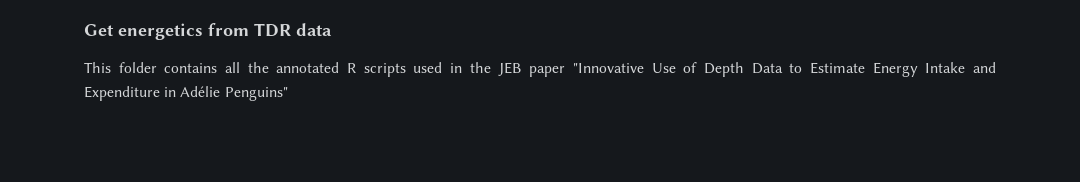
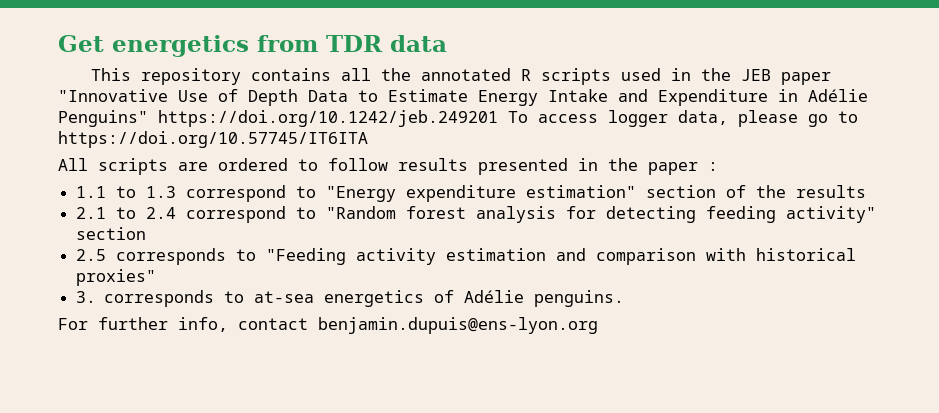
[118,62,157,73] folder -> [140,68,241,85] repository
(288, 94) none -> [158,110,858,127] [58,131,368,148] [58,158,718,175] [76,185,867,202] [76,206,877,223] [76,227,147,240] [76,248,857,265] [76,269,157,286] [76,290,625,307] [58,317,598,334] https://doi.org/10.1242/jeb.249201 To access logger data, please go to https://doi.org/10.57745/IT6ITA // All scripts are ordered to follow results presented in the paper : // 1.1 to 1.3 correspond to "Energy expenditure estimation" section of the results // 2.1 to 2.4 correspond to "Random forest analysis for detecting feeding activity" section // 2.5 corresponds to "Feeding activity estimation and comparison with historical proxies" // 3. corresponds to at-sea energetics of Adélie penguins. // For further info, contact benjamin.dupuis@ens-lyon.org

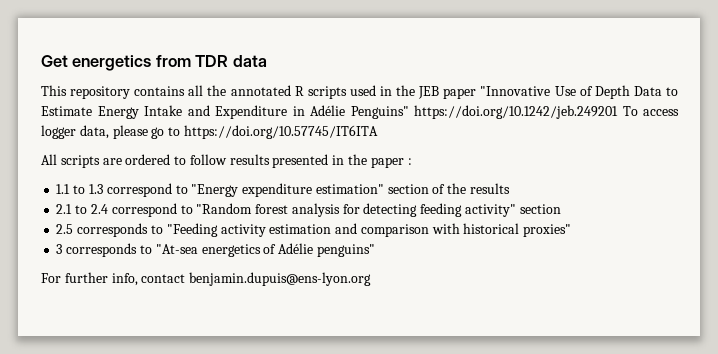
[76,290,315,307] 3. corresponds to at-sea -> [56,243,198,257] 3 corresponds to "At-sea
[534,290,625,307] penguins. -> [316,244,375,257] penguins"

